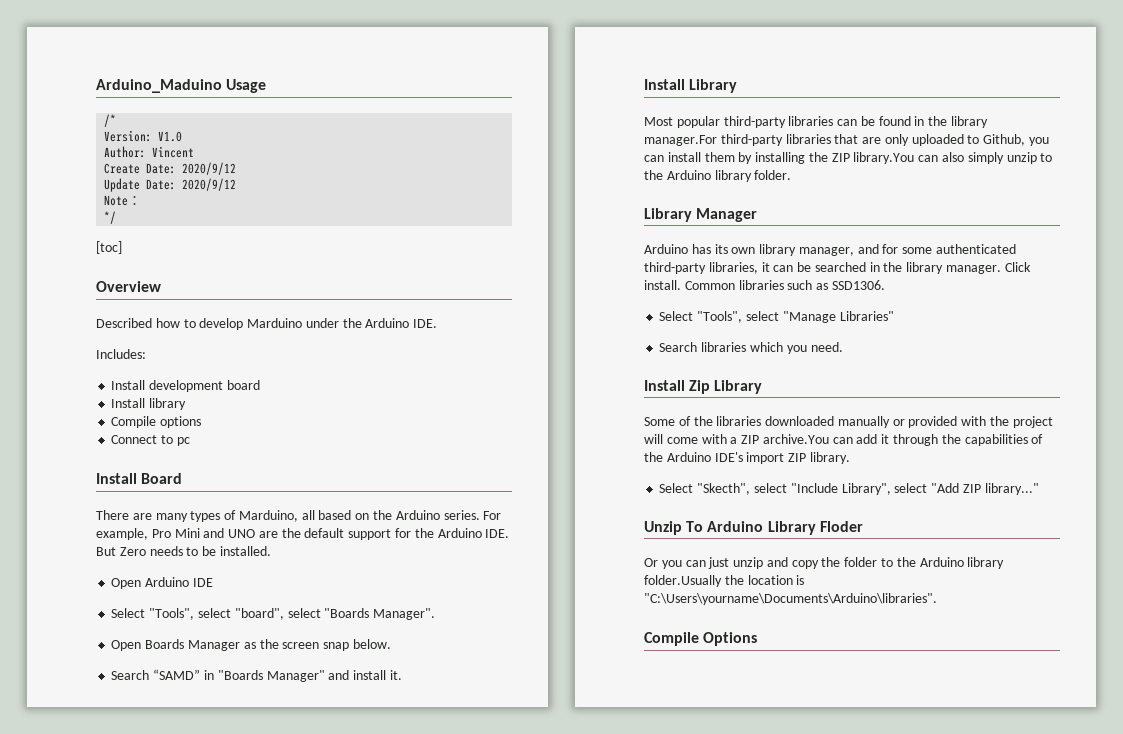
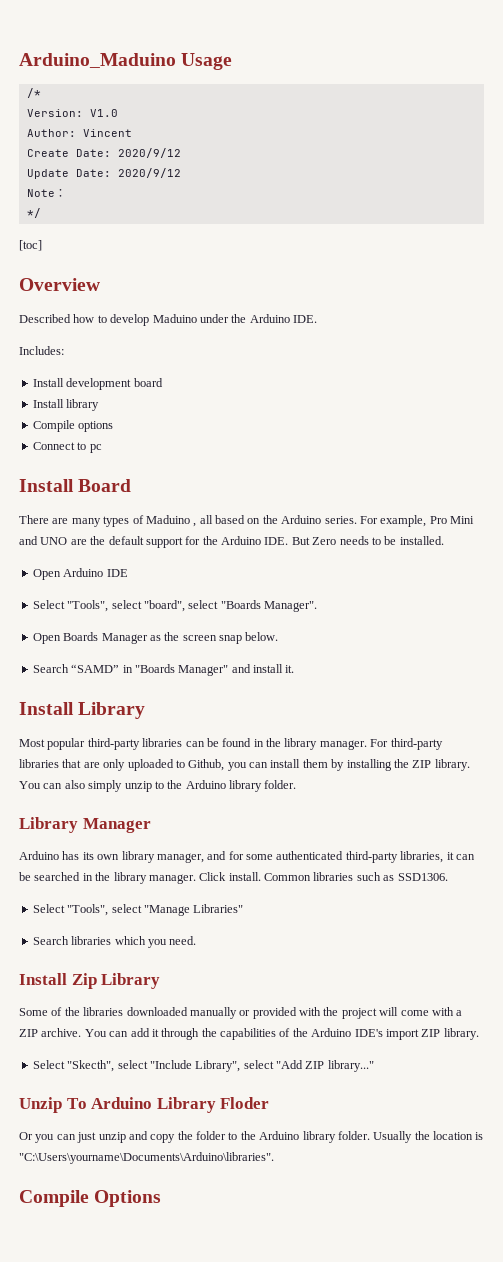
[247,318,303,328] Marduino -> [152,314,197,323] Maduino
[238,510,298,522] Marduino, -> [145,515,197,527] Maduino ,
[644,135,717,146] manager.For -> [319,739,389,750] manager. For
[853,152,915,164] library.You -> [434,759,470,771] [19,781,41,789] library. You
[762,434,829,444] archive.You -> [41,1028,107,1037] archive. You
[644,575,722,587] folder.Usually -> [337,1131,413,1143] folder. Usually

